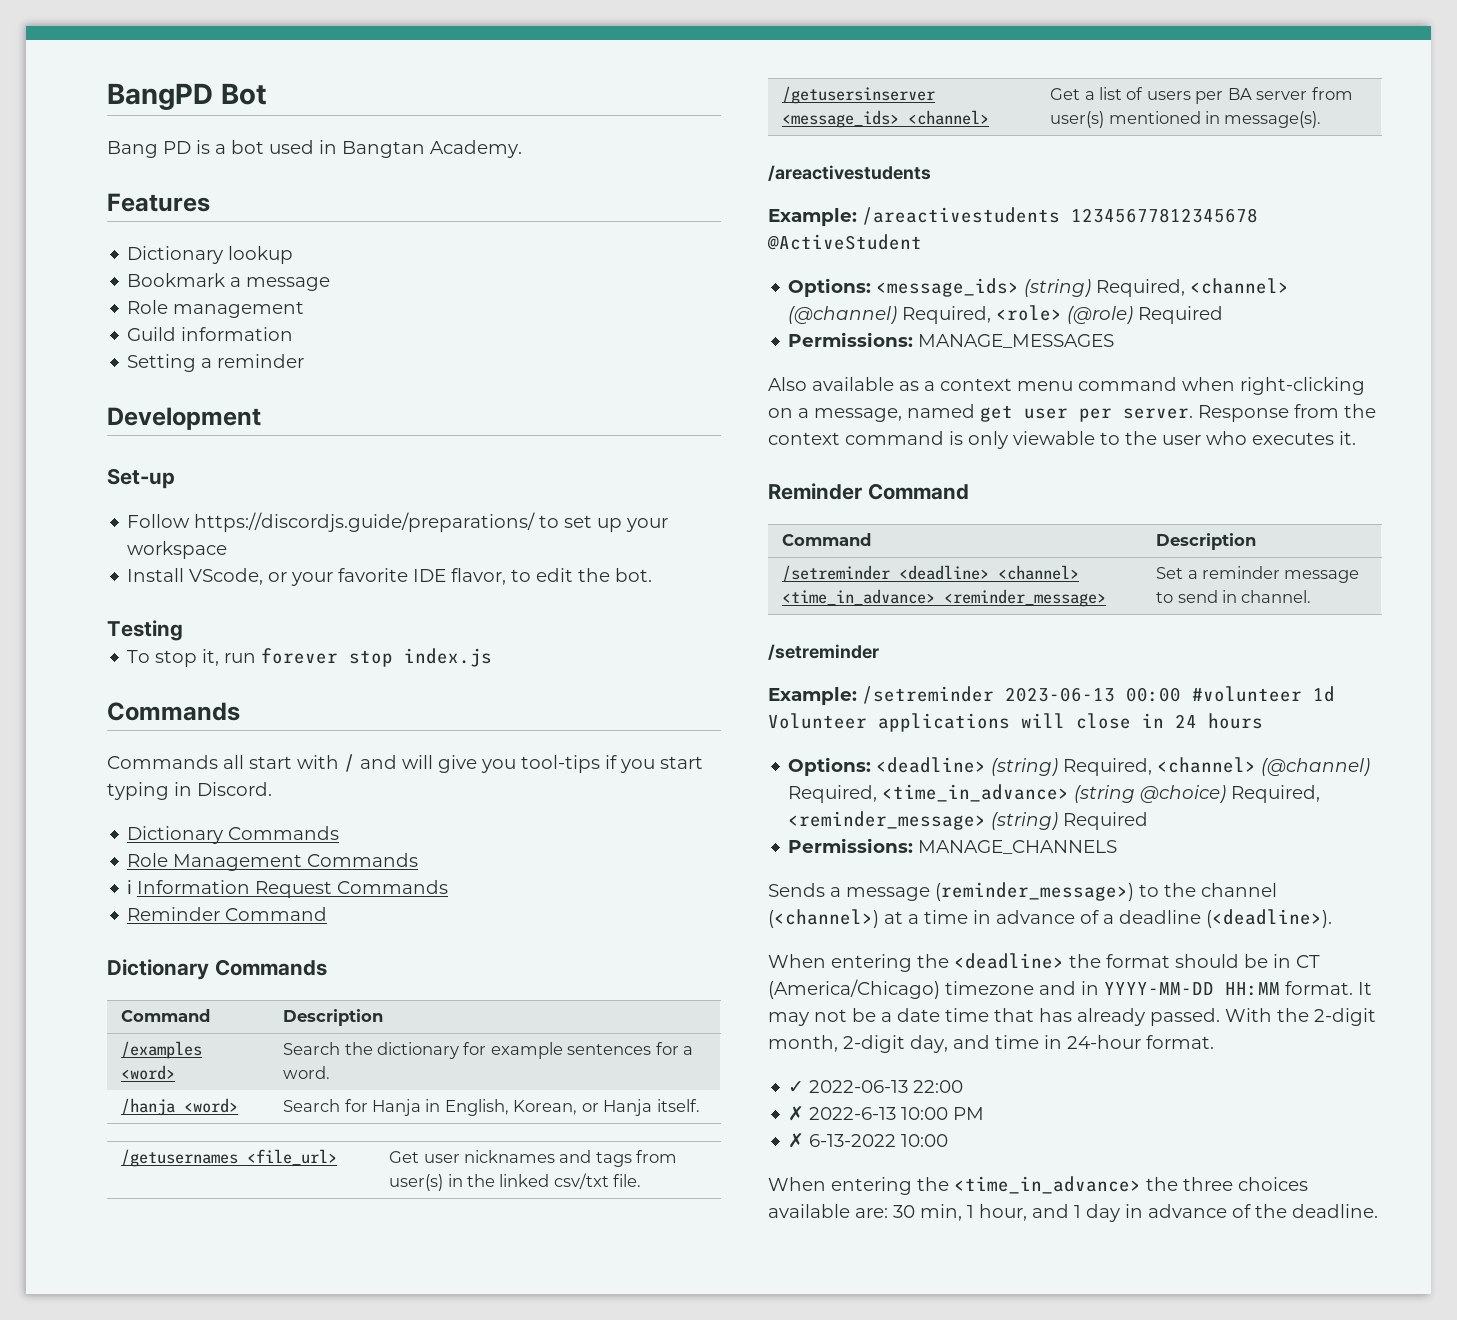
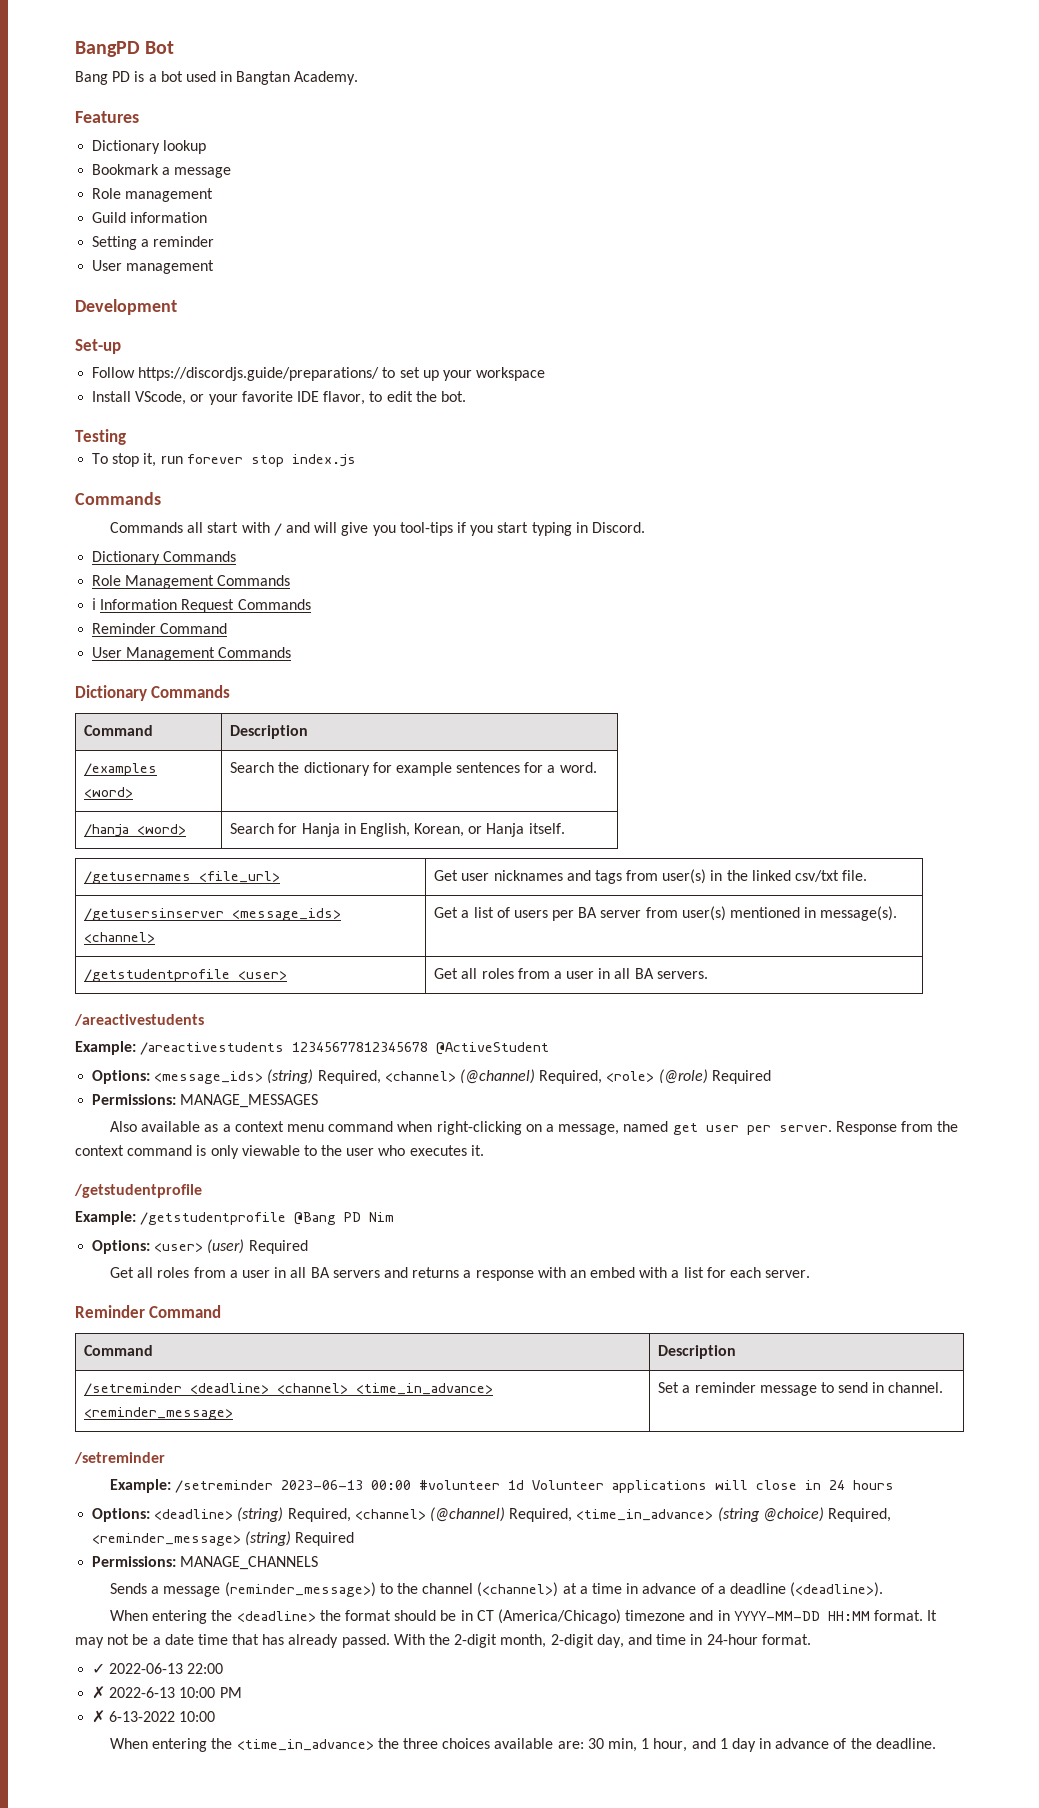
(305, 361) none -> [92,260,215,274] // User management
(328, 914) none -> [92,647,292,661] // User Management Commands
(1322, 119) none -> [84,969,288,982] [434,968,708,979] // /getstudentprofile <user> | Get all roles from a user in all BA servers.
(1356, 438) none -> [74,1184,202,1198] [75,1211,395,1225] [92,1239,308,1254] [110,1267,811,1281] // /getstudentprofile // Example: /getstudentprofile @Bang PD Nim // Options: <user> (user) Required // Get all roles from a user in all BA servers and returns a response with an embed with a list for each server.

